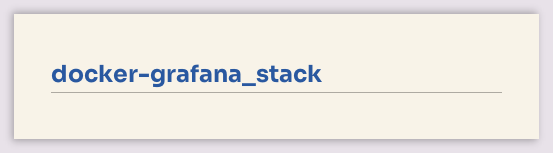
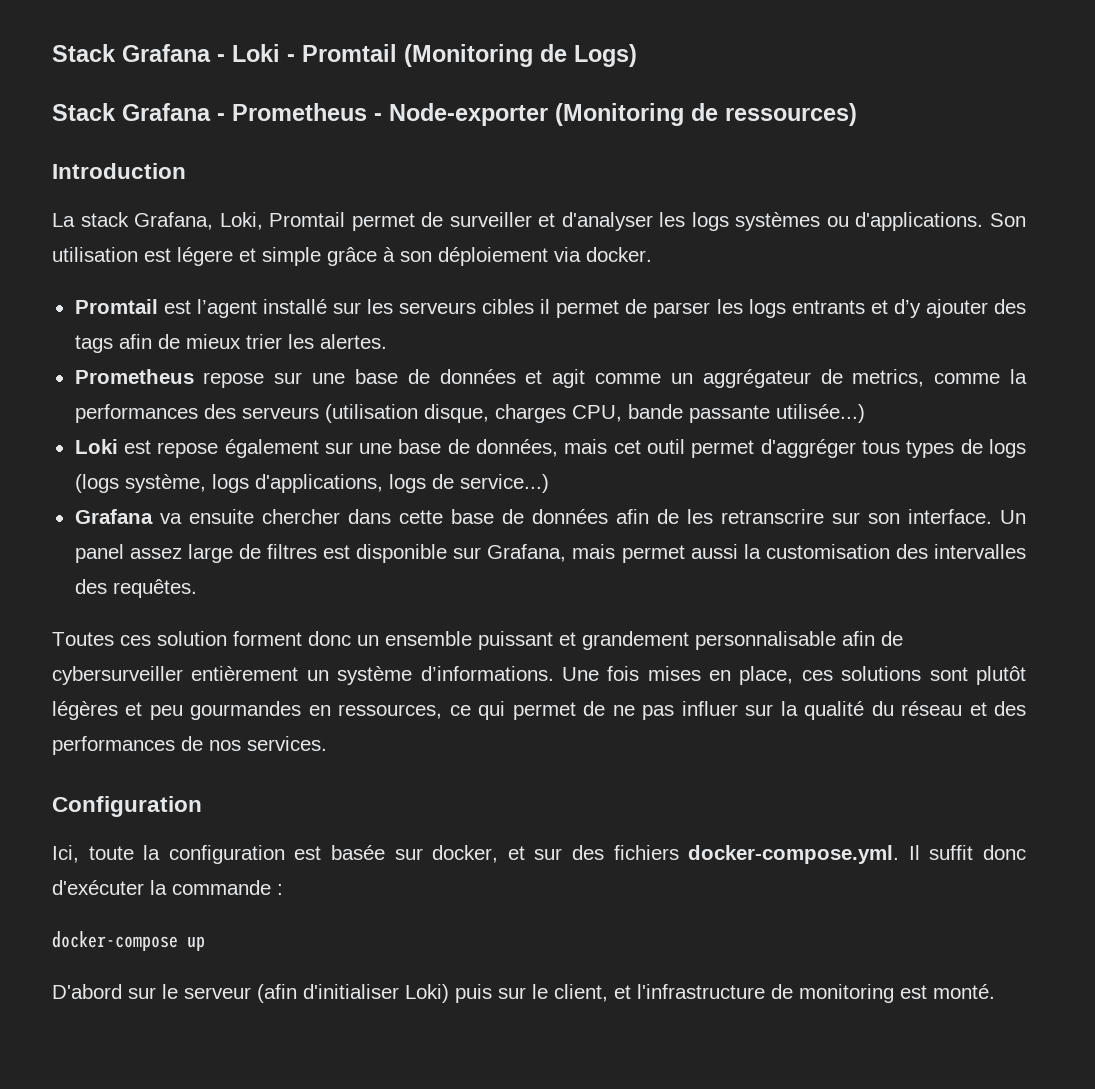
[51,64,322,88] docker-grafana_stack -> [52,44,637,67] [52,103,857,126] [52,163,186,179] [52,212,1026,231] [52,247,652,266] [74,299,1026,318] [74,334,387,353] [74,369,1028,388] [74,404,865,423] [74,439,1027,458] [74,474,549,493] [74,509,1027,524] [74,544,1027,563] [74,579,197,598] [52,631,903,650] [52,666,1026,685] [52,701,1027,720] [52,736,327,755] [52,796,202,817] [52,845,1027,864] [52,880,283,895] [52,931,205,951] [52,984,995,1003] Stack Grafana - Loki - Promtail (Monitoring de Logs) // Stack Grafana - Prometheus - Node-exporter (Monitoring de ressources) // Introduction // La stack Grafana, Loki, Promtail permet de surveiller et d'analyser les logs systèmes ou d'applications. Son utilisation est légere et simple grâce à son déploiement via docker. // Promtail est l’agent installé sur les serveurs cibles il permet de parser les logs entrants et d’y ajouter des tags afin de mieux trier les alertes. // Prometheus repose sur une base de données et agit comme un aggrégateur de metrics, comme la performances des serveurs (utilisation disque, charges CPU, bande passante utilisée...) // Loki est repose également sur une base de données, mais cet outil permet d'aggréger tous types de logs (logs système, logs d'applications, logs de service...) // Grafana va ensuite chercher dans cette base de données afin de les retranscrire sur son interface. Un panel assez large de filtres est disponible sur Grafana, mais permet aussi la customisation des intervalles des requêtes. // Toutes ces solution forment donc un ensemble puissant et grandement personnalisable afin de cybersurveiller entièrement un système d’informations. Une fois mises en place, ces solutions sont plutôt légères et peu gourmandes en ressources, ce qui permet de ne pas influer sur la qualité du réseau et des performances de nos services. // Configuration // Ici, toute la configuration est basée sur docker, et sur des fichiers docker-compose.yml. Il suffit donc d'exécuter la commande : // docker-compose up // D'abord sur le serveur (afin d'initialiser Loki) puis sur le client, et l'infrastructure de monitoring est monté.

